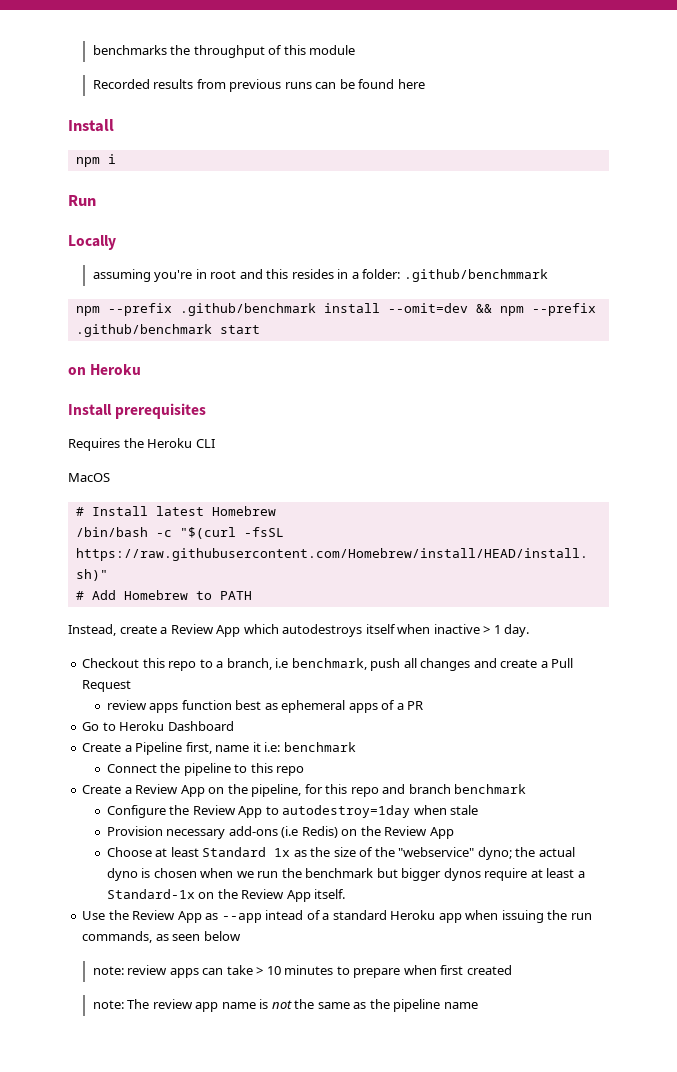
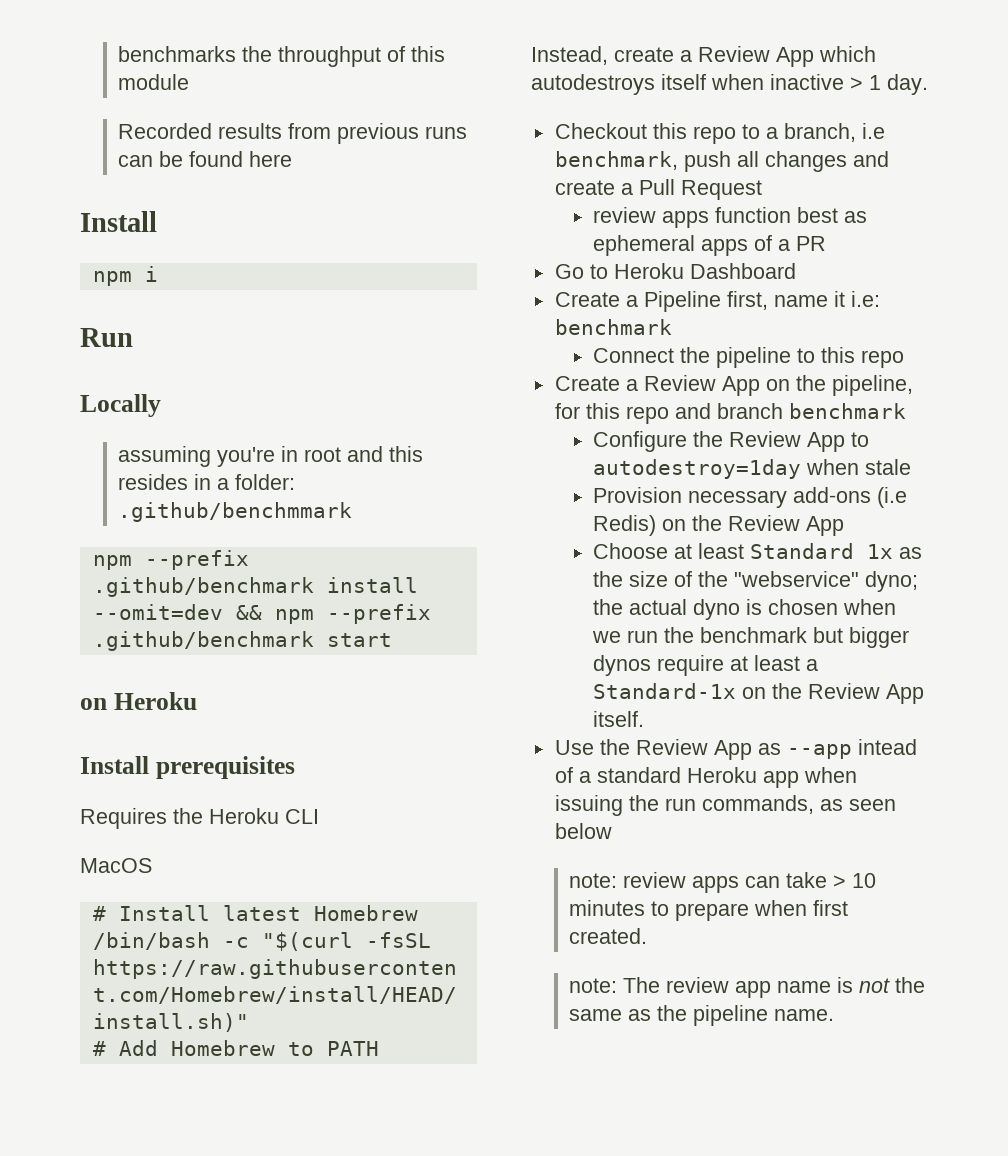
[466,965,512,975] created -> [569,928,648,944] created.
[443,1002,478,1009] name -> [774,1009,835,1021] name.

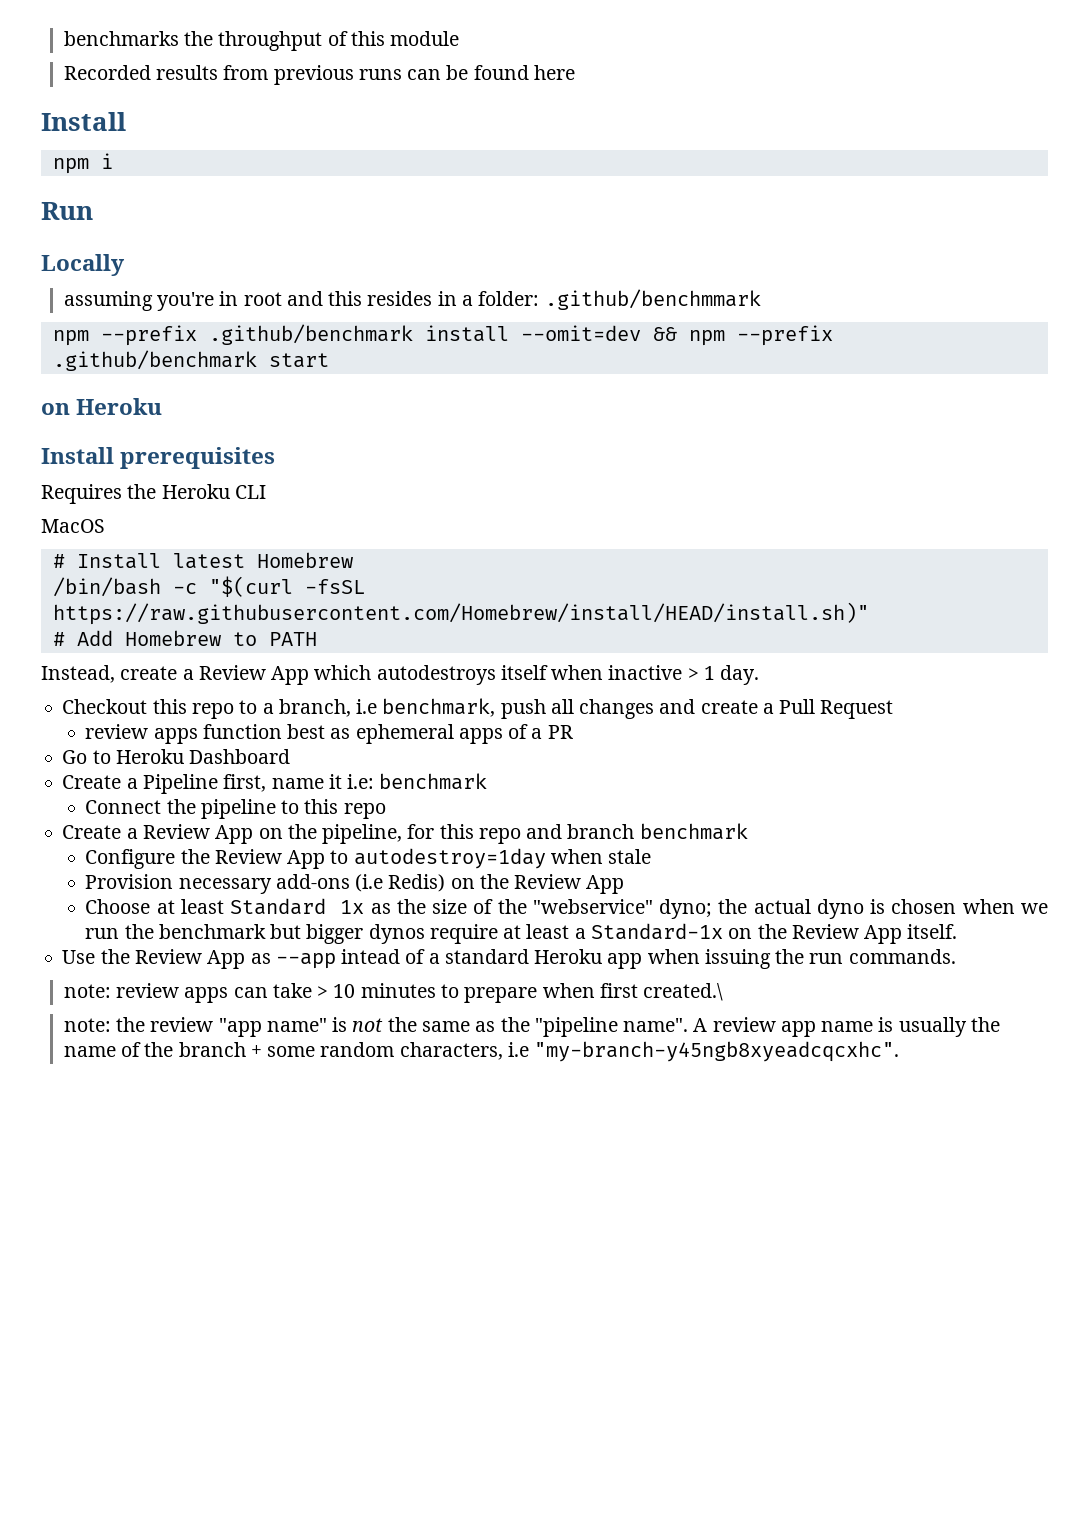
[701,795,896,814] [554,823,612,839] commands, as seen below -> [848,949,956,964] commands.
[569,928,648,944] [569,977,832,998] created. // note: The review app name -> [643,983,724,1001] [63,1017,327,1037] created.\ // note: the review "app name"
[693,1005,835,1026] pipeline name. -> [534,1017,1000,1037] [63,1041,900,1062] "pipeline name". A review app name is usually the name of the branch + some random characters, i.e "my-branch-y45ngb8xyeadcqcxhc".

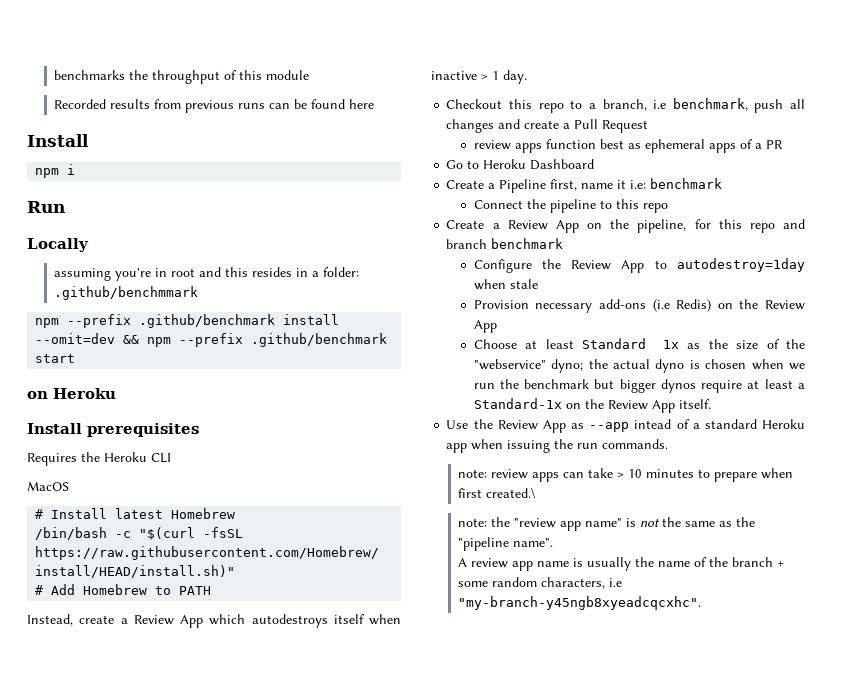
[150,1017,262,1037] review "app -> [514,518,582,531] "review app
(689, 1025) none -> (554, 542) //

